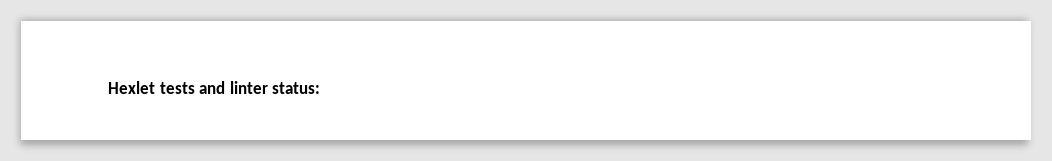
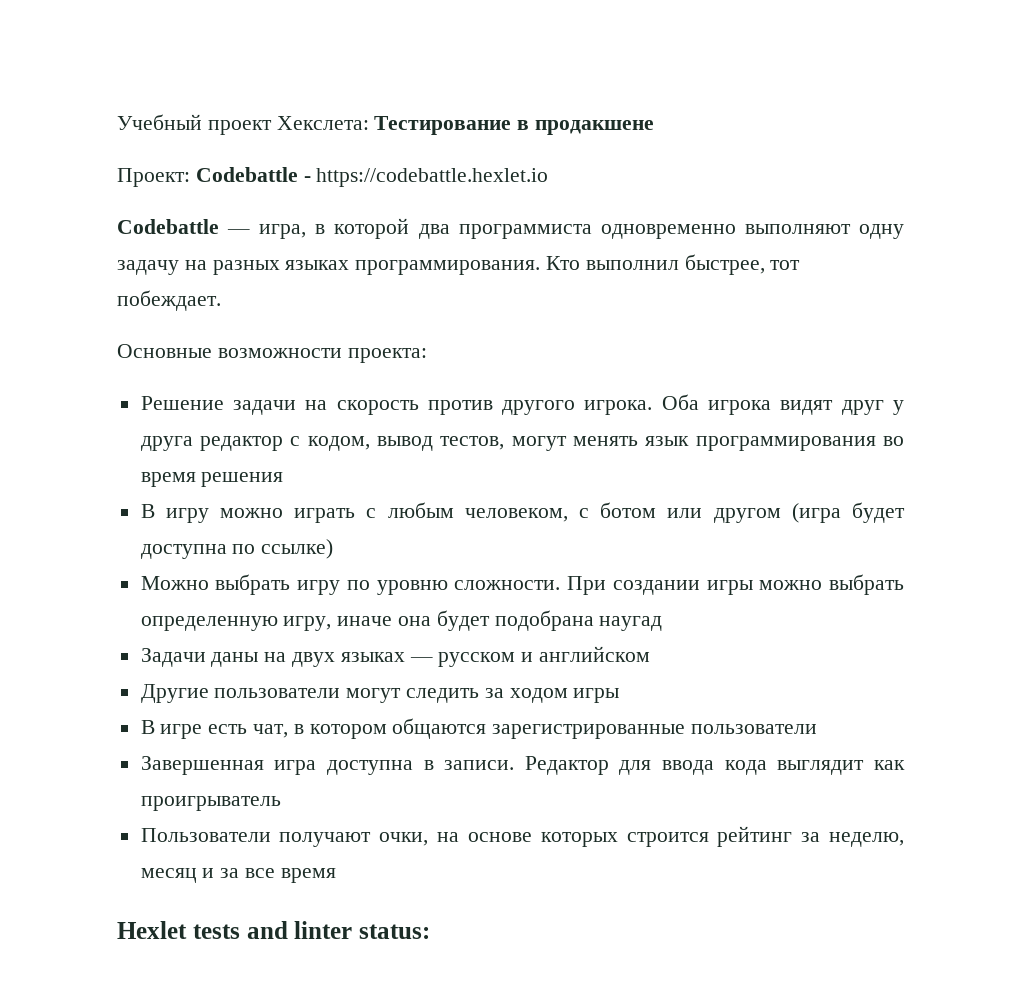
(108, 87) none -> [117,114,655,135] [117,167,549,187] [117,218,904,239] [117,254,801,275] [117,290,221,311] [117,344,427,363] [140,394,904,415] [140,436,904,451] [140,472,284,487] [140,502,905,523] [140,539,334,559] [140,574,905,595] [140,610,663,631] [140,646,651,667] [140,684,620,703] [140,718,818,739] [140,756,905,775] [140,796,281,811] [140,826,905,847] [140,868,336,883] Учебный проект Хекслета: Тестирование в продакшене // Проект: Codebattle - https://codebattle.hexlet.io // Codebattle — игра, в которой два программиста одновременно выполняют одну задачу на разных языках программирования. Кто выполнил быстрее, тот побеждает. // Основные возможности проекта: // Решение задачи на скорость против другого игрока. Оба игрока видят друг у друга редактор с кодом, вывод тестов, могут менять язык программирования во время решения // В игру можно играть с любым человеком, с ботом или другом (игра будет доступна по ссылке) // Можно выбрать игру по уровню сложности. При создании игры можно выбрать определенную игру, иначе она будет подобрана наугад // Задачи даны на двух языках — русском и английском // Другие пользователи могут следить за ходом игры // В игре есть чат, в котором общаются зарегистрированные пользователи // Завершенная игра доступна в записи. Редактор для ввода кода выглядит как проигрыватель // Пользователи получают очки, на основе которых строится рейтинг за неделю, месяц и за все время //

